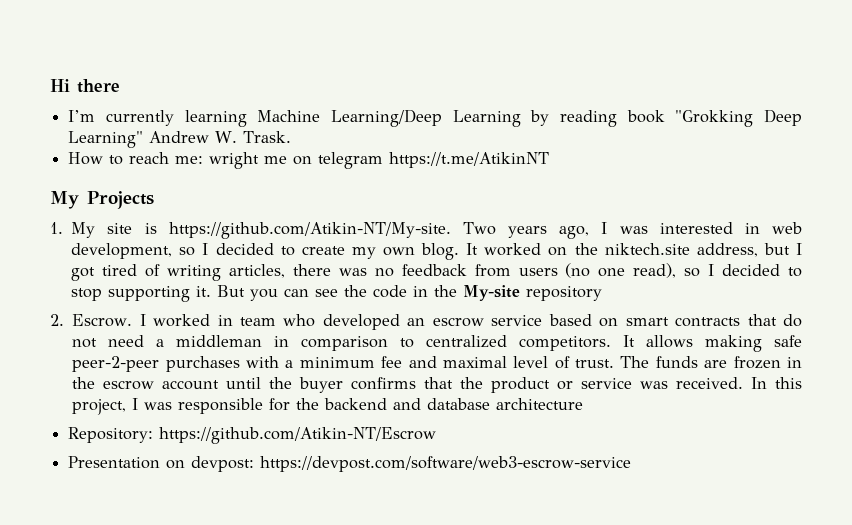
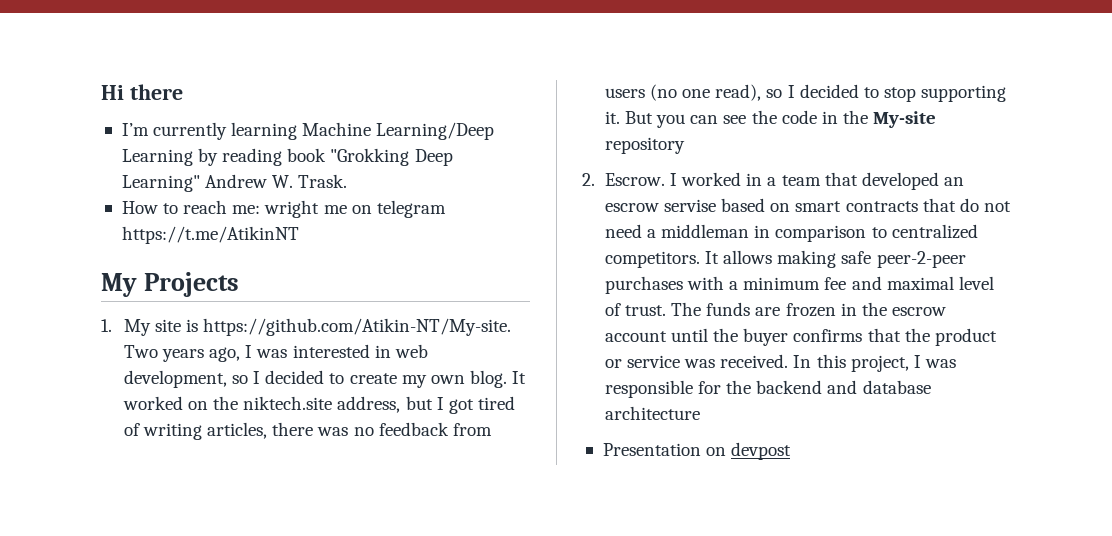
[240,314,316,327] team who -> [767,172,858,186] a team that
[491,315,543,326] service -> [663,199,716,212] servise
[68,427,437,444] // Repository: https://github.com/Atikin-NT/Escrow -> (700, 413) none
[191,456,632,472] devpost: https://devpost.com/software/web3-escrow-service -> [731,442,792,460] devpost

